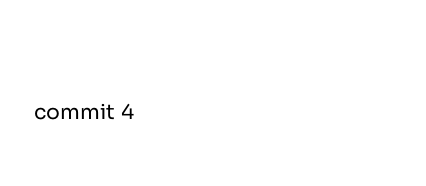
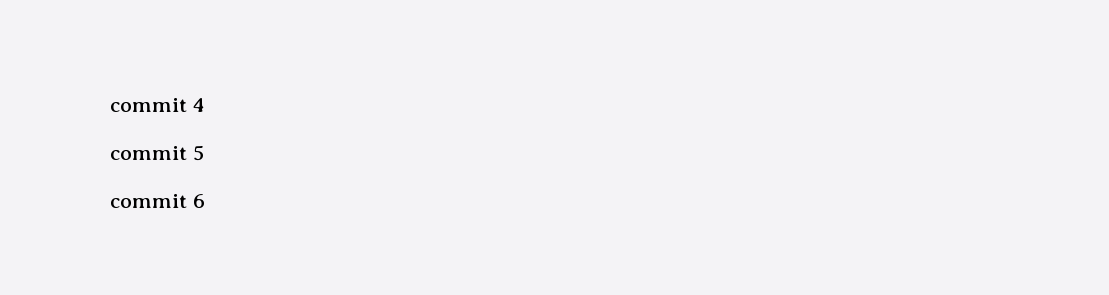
(134, 111) none -> [110,145,204,161] [110,194,205,208] // commit 5 // commit 6

